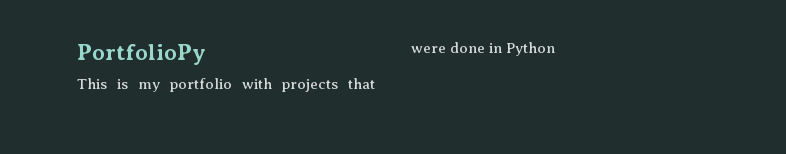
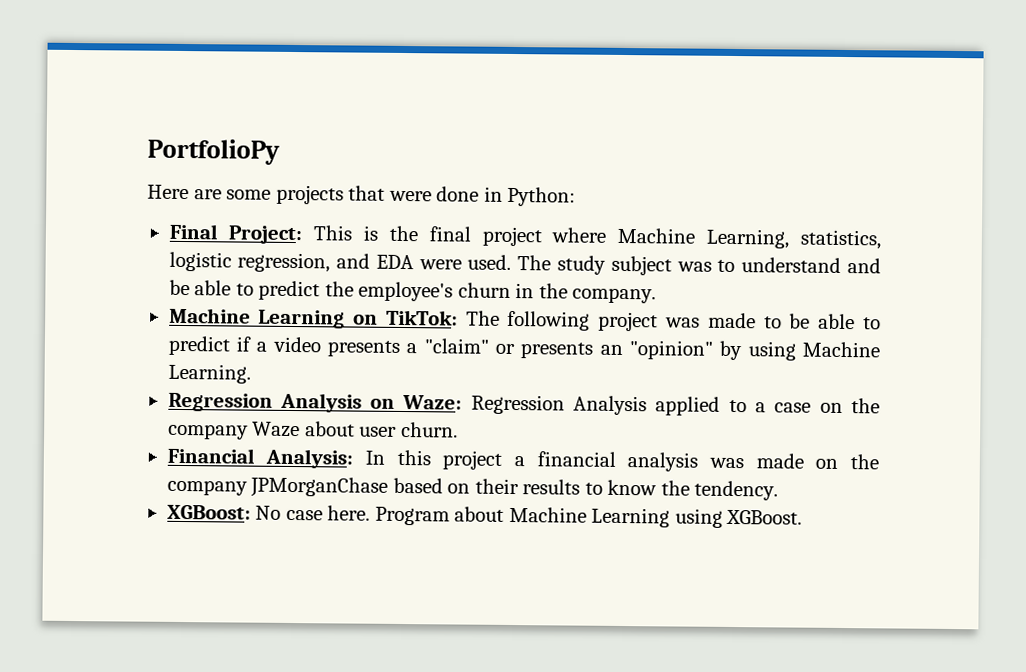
[77,78,272,92] This is my portfolio with -> [147,184,272,200] Here are some
[506,42,556,56] Python -> [507,186,577,207] [168,223,882,250] [168,251,882,276] [168,279,657,304] [168,307,882,332] [167,335,881,361] [167,363,251,384] [167,392,881,416] [167,421,458,440] [166,447,879,472] [166,476,779,501] [166,504,803,528] Python: // Final Project: This is the final project where Machine Learning, statistics, logistic regression, and EDA were used. The study subject was to understand and be able to predict the employee's churn in the company. // Machine Learning on TikTok: The following project was made to be able to predict if a video presents a "claim" or presents an "opinion" by using Machine Learning. // Regression Analysis on Waze: Regression Analysis applied to a case on the company Waze about user churn. // Financial Analysis: In this project a financial analysis was made on the company JPMorganChase based on their results to know the tendency. // XGBoost: No case here. Program about Machine Learning using XGBoost.

